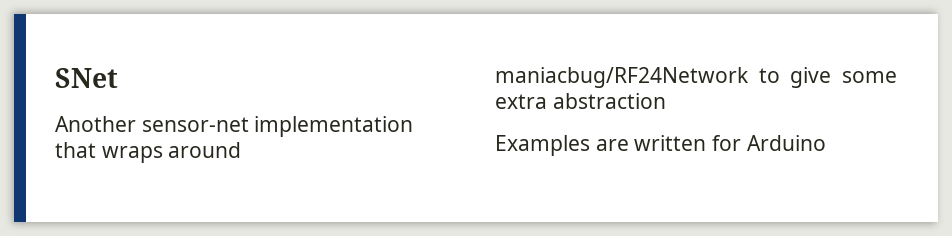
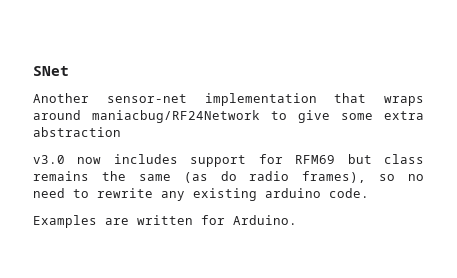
(666, 101) none -> [33,154,424,167] [33,171,424,183] [33,188,369,201] // v3.0 now includes support for RFM69 but class remains the same (as do radio frames), so no need to rewrite any existing arduino code.
[746,135,826,151] Arduino -> [233,215,297,225] Arduino.

